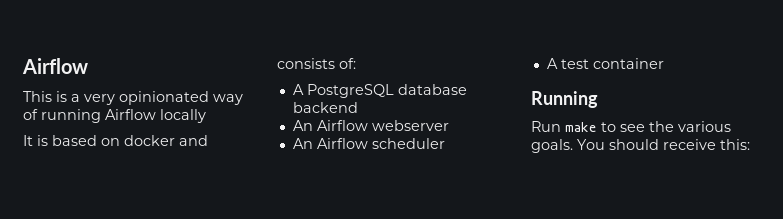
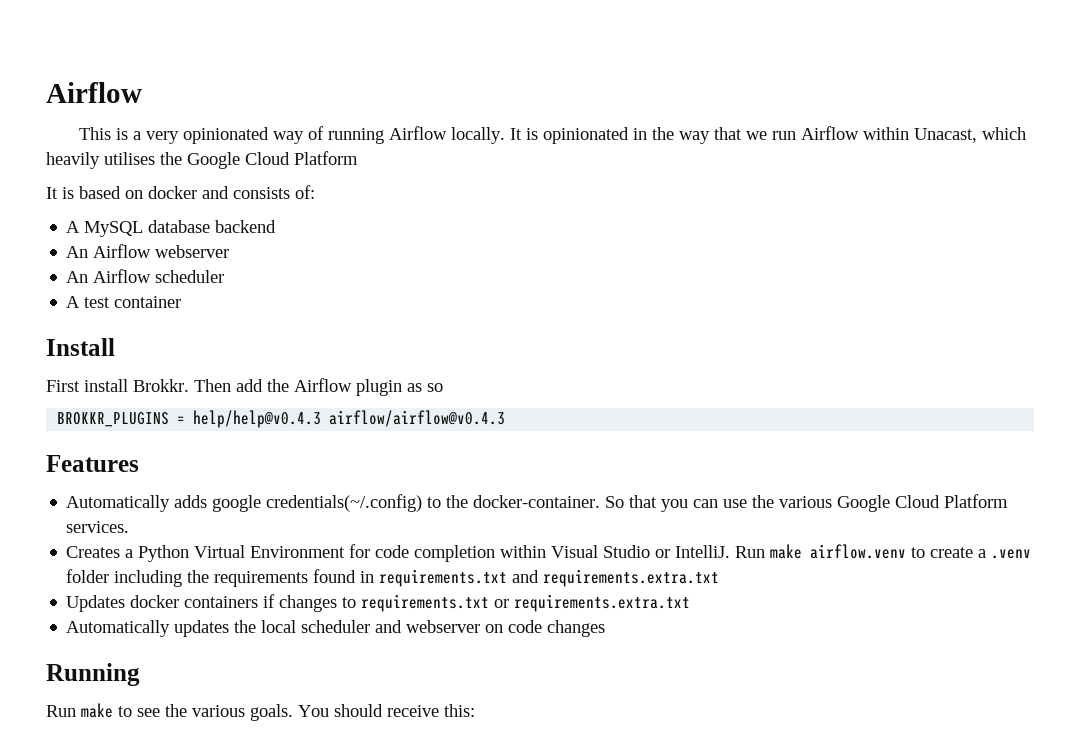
[160,109,206,123] locally -> [450,126,1026,144] [46,151,358,169] locally. It is opinionated in the way that we run Airflow within Unacast, which heavily utilises the Google Cloud Platform
[306,84,394,98] PostgreSQL -> [84,221,144,237] MySQL
(664, 63) none -> [46,338,115,356] [46,378,443,396] [57,410,506,428] [46,455,139,472] [66,494,1009,512] [66,521,130,533] [66,544,1032,562] [66,569,720,587] [66,594,691,612] [66,620,606,637] // Install // First install Brokkr. Then add the Airflow plugin as so // BROKKR_PLUGINS = help/help@v0.4.3 airflow/airflow@v0.4.3 // Features // Automatically adds google credentials(~/.config) to the docker-container. So that you can use the various Google Cloud Platform services. // Creates a Python Virtual Environment for code completion within Visual Studio or IntelliJ. Run make airflow.venv to create a .venv folder including the requirements found in requirements.txt and requirements.extra.txt // Updates docker containers if changes to requirements.txt or requirements.extra.txt // Automatically updates the local scheduler and webserver on code changes

